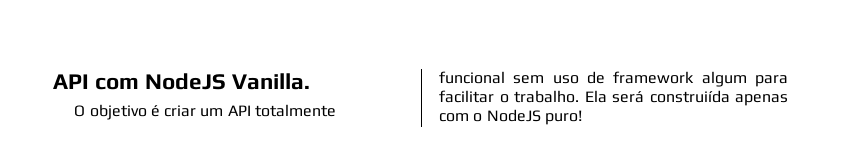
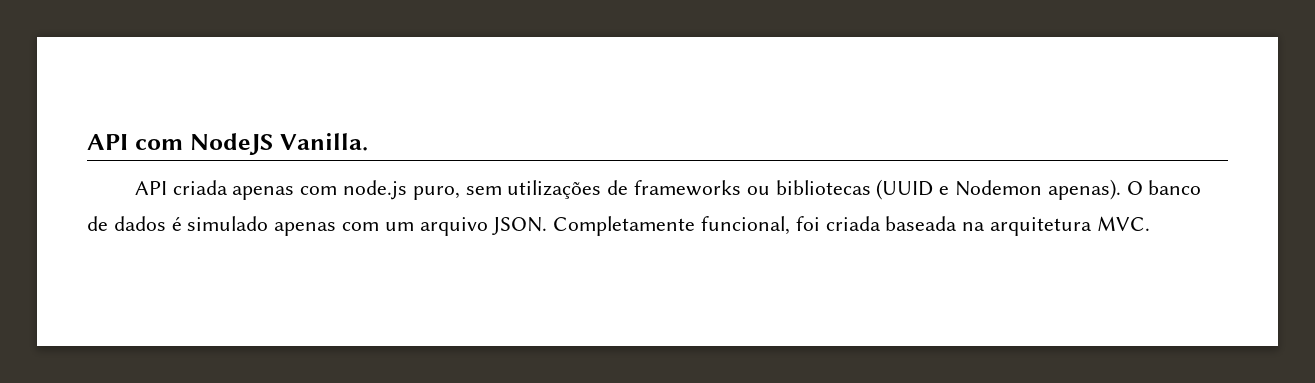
[74,104,337,120] [439,71,788,87] [439,90,788,106] [439,109,582,125] O objetivo é criar um API totalmente funcional sem uso de framework algum para facilitar o trabalho. Ela será construiída apenas com o NodeJS puro! -> [134,179,1202,200] [87,216,1150,236] API criada apenas com node.js puro, sem utilizações de frameworks ou bibliotecas (UUID e Nodemon apenas). O banco de dados é simulado apenas com um arquivo JSON. Completamente funcional, foi criada baseada na arquitetura MVC.

